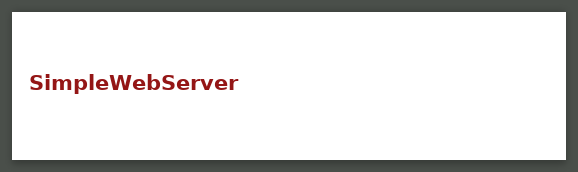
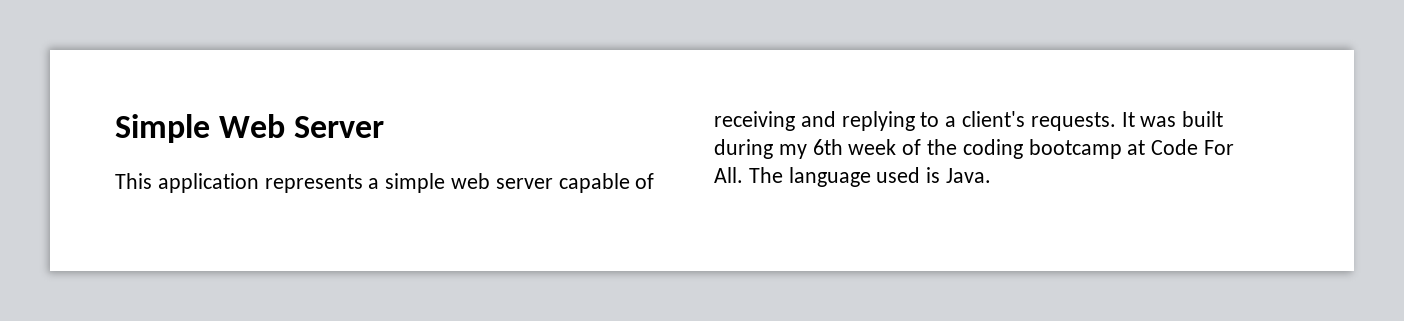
[29,74,239,94] SimpleWebServer -> [115,114,385,143] [115,173,655,193] [714,111,1224,131] [714,139,1235,159] [714,167,992,187] Simple Web Server // This application represents a simple web server capable of receiving and replying to a client's requests. It was built during my 6th week of the coding bootcamp at Code For All. The language used is Java.

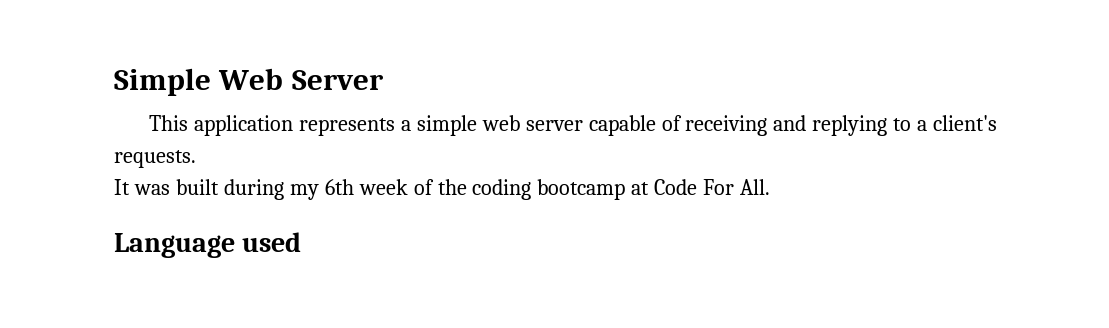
(1116, 121) none -> (196, 159) //
[748,167,992,187] The language used is Java. -> [114,232,302,258] // Language used

